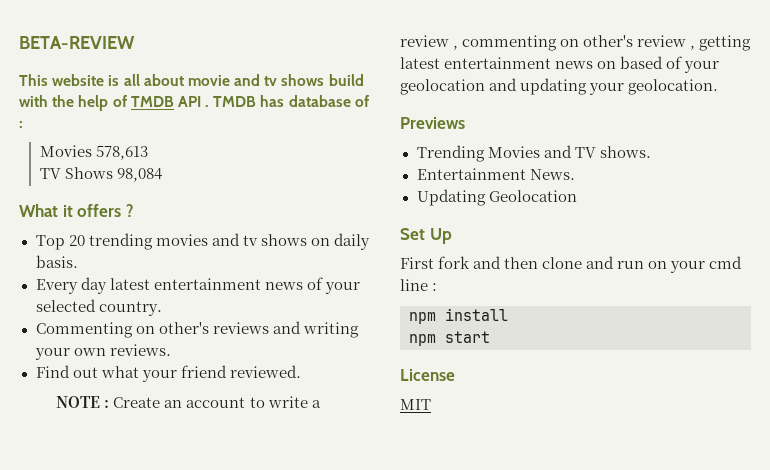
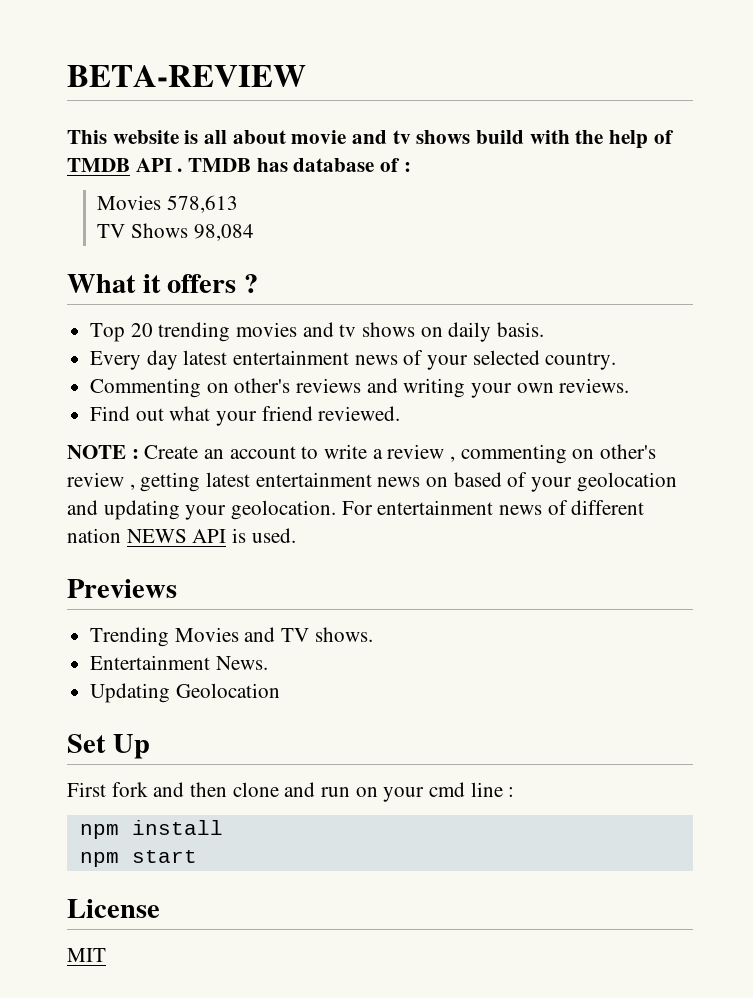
(719, 87) none -> [341,500,645,515] [67,528,296,543] For entertainment news of different nation NEWS API is used.

